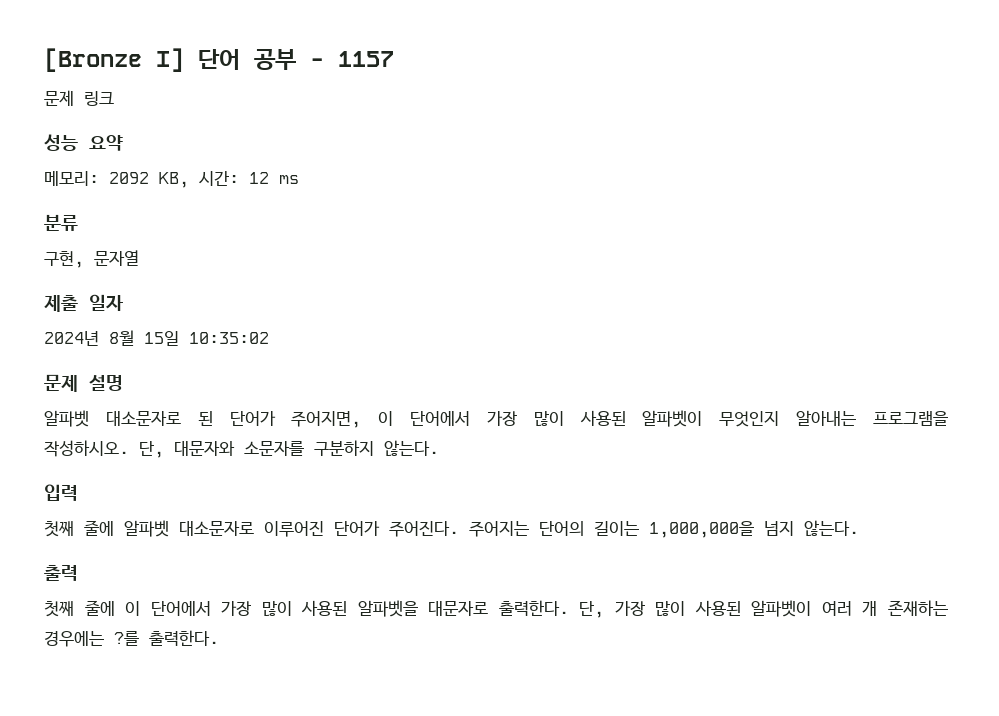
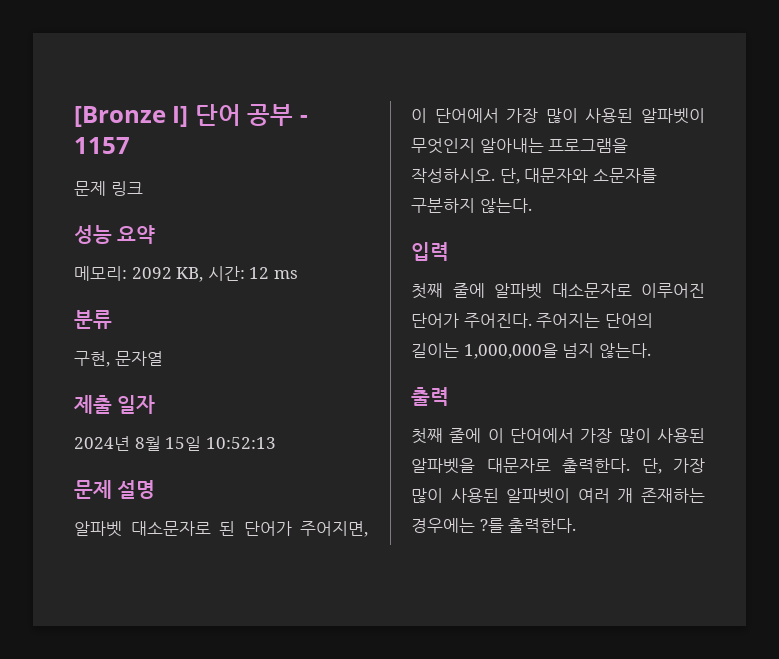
[189,332,269,344] 10:35:02 -> [205,437,276,449] 10:52:13

